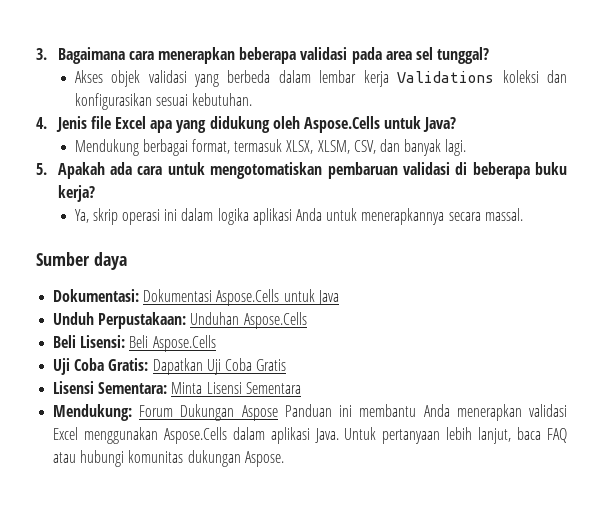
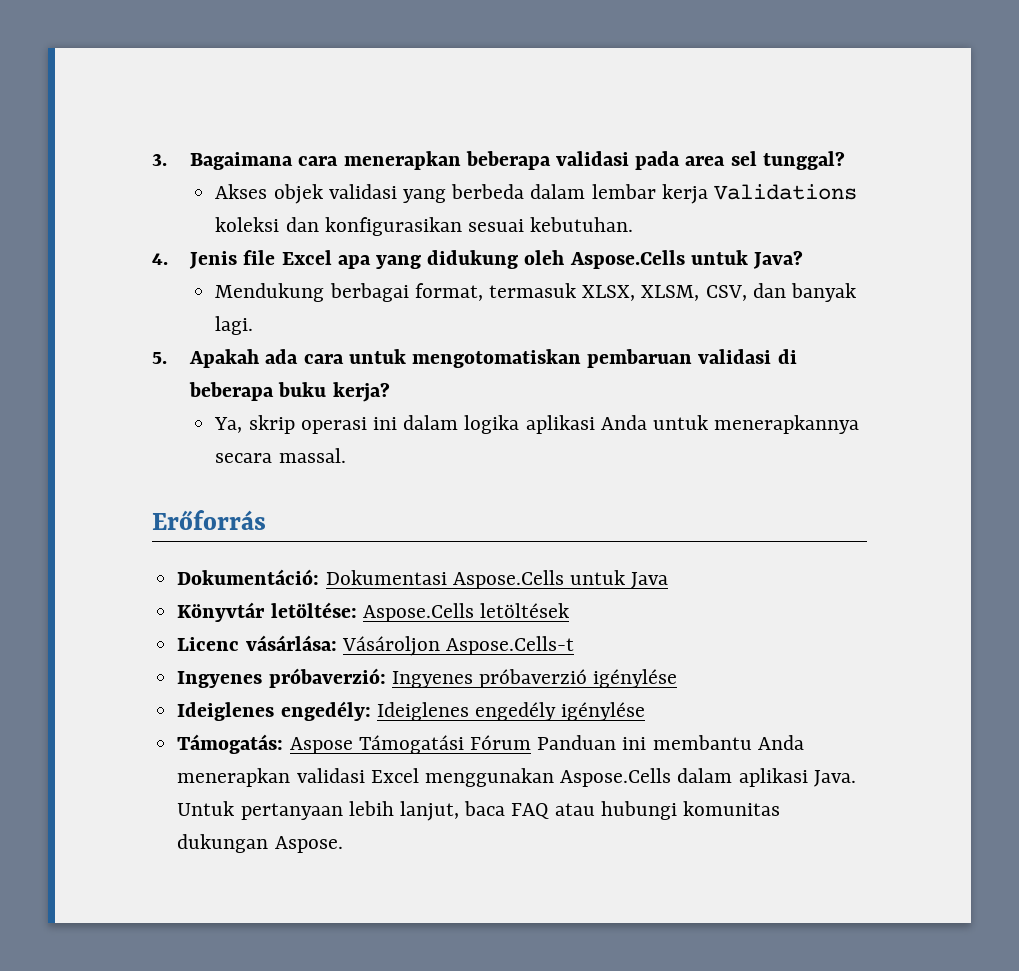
[36,252,127,270] [53,289,140,302] Sumber daya // Dokumentasi: -> [152,510,266,530] [177,569,320,585] Erőforrás // Dokumentáció:
[53,312,307,329] [53,335,216,352] [53,358,287,375] [53,381,301,394] [53,404,278,421] Unduh Perpustakaan: Unduhan Aspose.Cells // Beli Lisensi: Beli Aspose.Cells // Uji Coba Gratis: Dapatkan Uji Coba Gratis // Lisensi Sementara: Minta Lisensi Sementara // Mendukung: Forum Dukungan Aspose -> [177,602,569,622] [177,635,574,656] [177,668,678,688] [177,701,646,721] [177,734,531,754] Könyvtár letöltése: Aspose.Cells letöltések // Licenc vásárlása: Vásároljon Aspose.Cells-t // Ingyenes próbaverzió: Ingyenes próbaverzió igénylése // Ideiglenes engedély: Ideiglenes engedély igénylése // Támogatás: Aspose Támogatási Fórum

